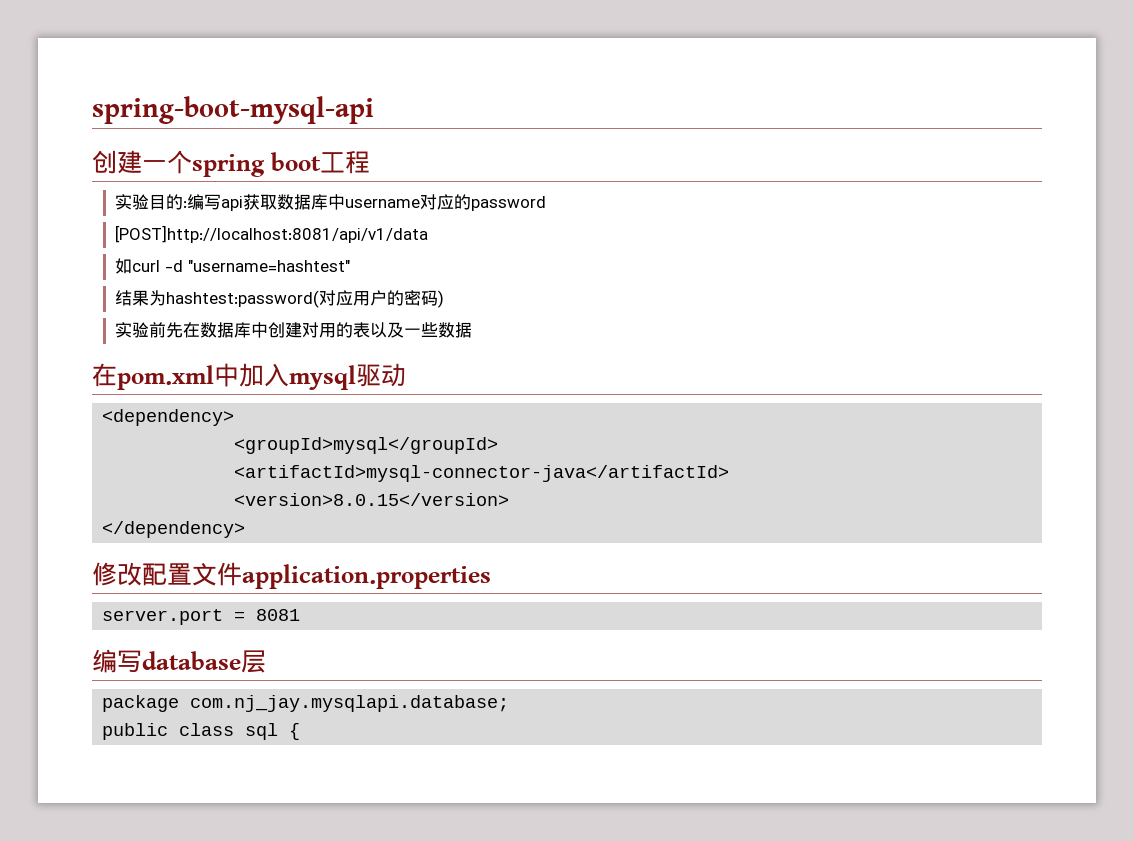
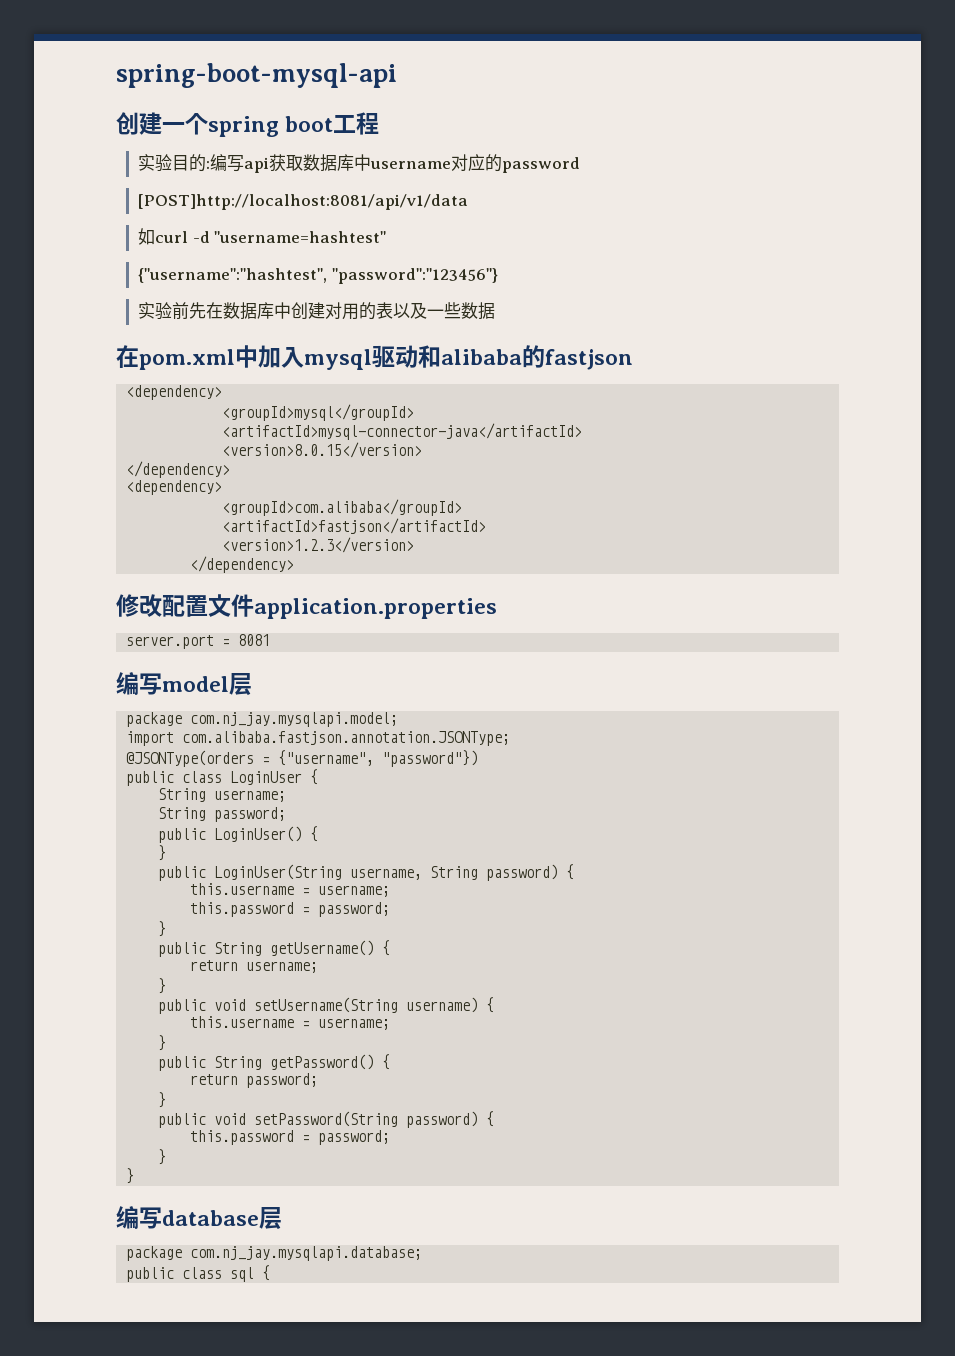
[115,290,445,308] 结果为hashtest:password(对应用户的密码) -> [138,268,498,284] {"username":"hashtest", "password":"123456"}
(406, 375) none -> [418,345,633,370] 和alibaba的fastjson
(246, 529) none -> [126,480,223,495] [222,499,463,516] [222,518,487,534] [222,537,415,553] [190,556,295,573] // <dependency> // <groupId>com.alibaba</groupId> // <artifactId>fastjson</artifactId> // <version>1.2.3</version> // </dependency>
(301, 615) none -> [116,672,252,696] [126,712,399,727] [126,731,511,746] [126,750,479,767] [126,769,319,786] [158,788,287,802] [158,807,287,822] [158,826,319,843] [158,845,167,861] [158,864,575,881] [190,883,391,897] [190,902,391,917] [158,921,167,937] [158,940,391,957] [190,960,319,973] [158,978,167,994] [158,997,495,1014] [190,1016,391,1030] [158,1035,167,1051] [158,1054,391,1071] [190,1073,319,1088] [158,1092,167,1108] [158,1111,495,1128] [190,1130,391,1145] [158,1149,167,1165] [126,1168,135,1184] // 编写model层 // package com.nj_jay.mysqlapi.model; // import com.alibaba.fastjson.annotation.JSONType; // @JSONType(orders = {"username", "password"}) // public class LoginUser { // String username; // String password; // public LoginUser() { // } // public LoginUser(String username, String password) { // this.username = username; // this.password = password; // } // public String getUsername() { // return username; // } // public void setUsername(String username) { // this.username = username; // } // public String getPassword() { // return password; // } // public void setPassword(String password) { // this.password = password; // } // }

